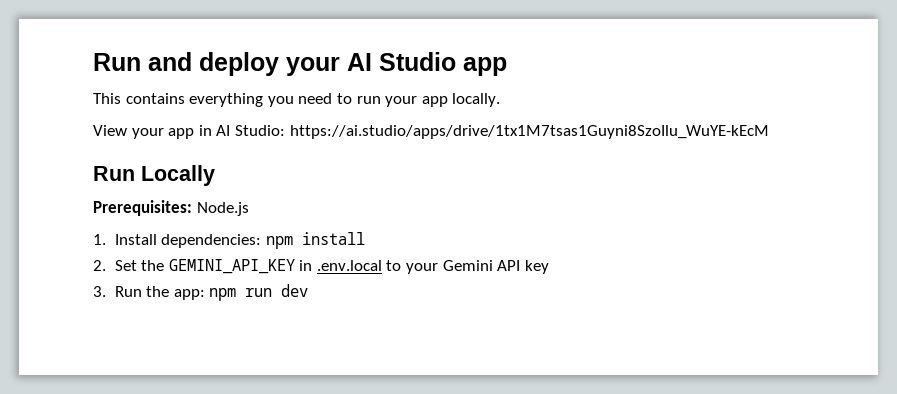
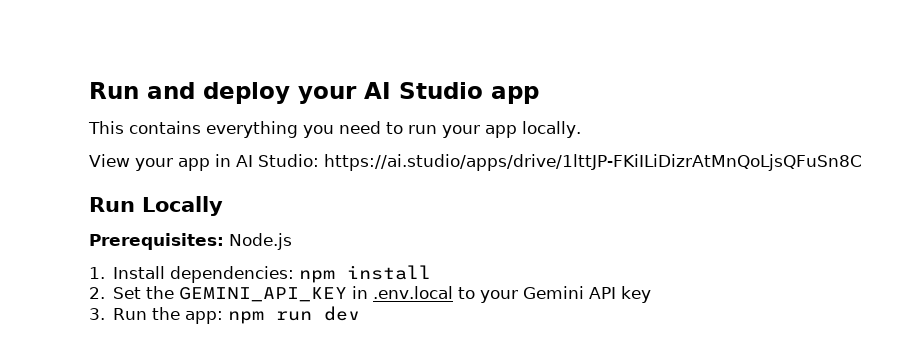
[289,125,769,139] https://ai.studio/apps/drive/1tx1M7tsas1Guyni8SzoIlu_WuYE-kEcM -> [324,154,862,171] https://ai.studio/apps/drive/1lttJP-FKiILiDizrAtMnQoLjsQFuSn8C

